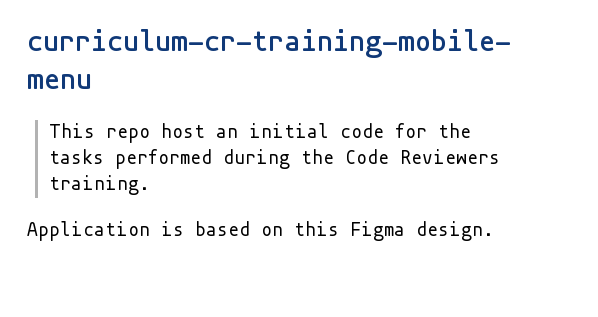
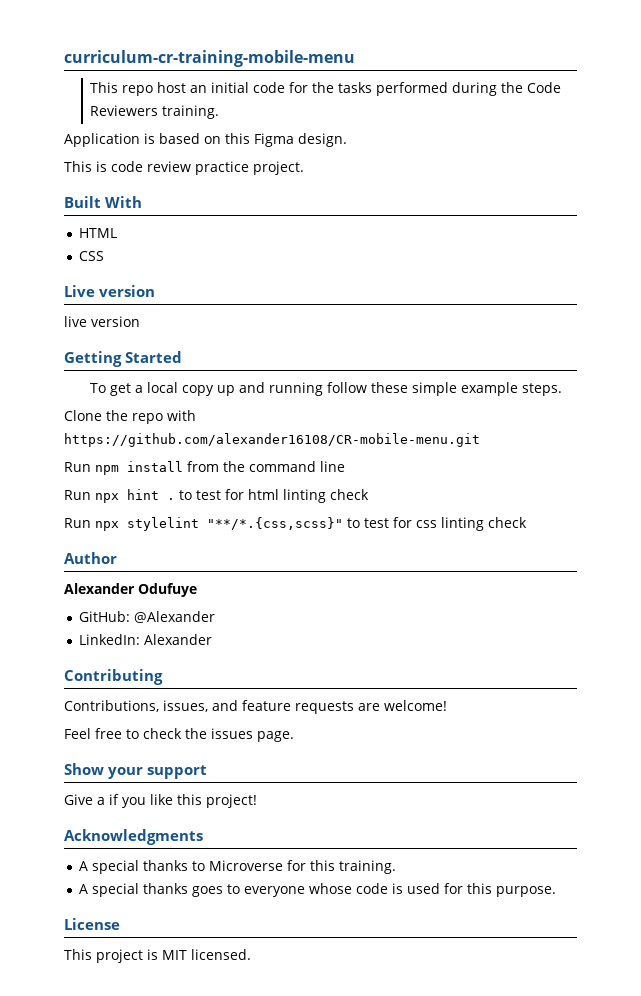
(494, 231) none -> [64,161,304,175] [64,196,143,208] [78,228,117,238] [78,251,104,261] [64,285,156,297] [64,316,140,327] [64,351,183,367] [89,382,562,396] [64,410,196,424] [64,433,480,447] [64,461,345,475] [64,489,369,503] [64,517,527,531] [64,552,117,564] [64,583,197,597] [78,611,215,623] [78,634,212,645] [64,669,163,685] [64,700,447,714] [64,728,294,742] [64,763,208,779] [64,794,257,808] [64,829,203,845] [78,860,396,874] [78,883,556,897] [64,918,120,930] [64,949,251,963] // This is code review practice project. // Built With // HTML // CSS // Live version // live version // Getting Started // To get a local copy up and running follow these simple example steps. // Clone the repo with https://github.com/alexander16108/CR-mobile-menu.git // Run npm install from the command line // Run npx hint . to test for html linting check // Run npx stylelint "**/*.{css,scss}" to test for css linting check // Author // Alexander Odufuye // GitHub: @Alexander // LinkedIn: Alexander // Contributing // Contributions, issues, and feature requests are welcome! // Feel free to check the issues page. // Show your support // Give a if you like this project! // Acknowledgments // A special thanks to Microverse for this training. // A special thanks goes to everyone whose code is used for this purpose. // License // This project is MIT licensed.

